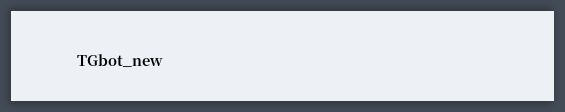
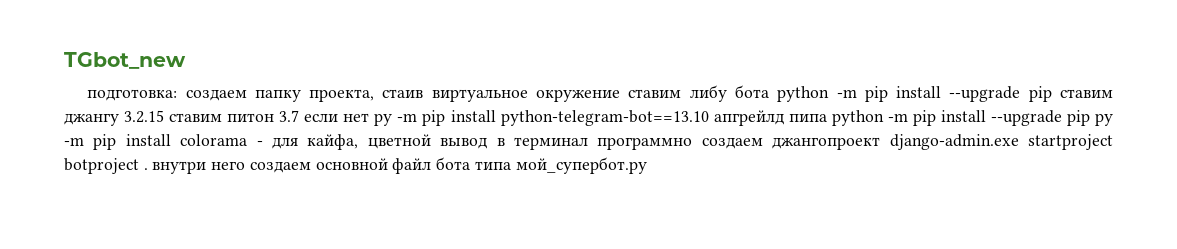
(163, 60) none -> [87,85,1114,102] [64,110,1113,126] [64,134,1113,150] [64,157,647,174] // подготовка: создаем папку проекта, стаив виртуальное окружение ставим либу бота python -m pip install --upgrade pip ставим джангу 3.2.15 ставим питон 3.7 если нет py -m pip install python-telegram-bot==13.10 апгрейлд пипа python -m pip install --upgrade pip py -m pip install colorama - для кайфа, цветной вывод в терминал программно создаем джангопроект django-admin.exe startproject botproject . внутри него создаем основной файл бота типа мой_супербот.ру

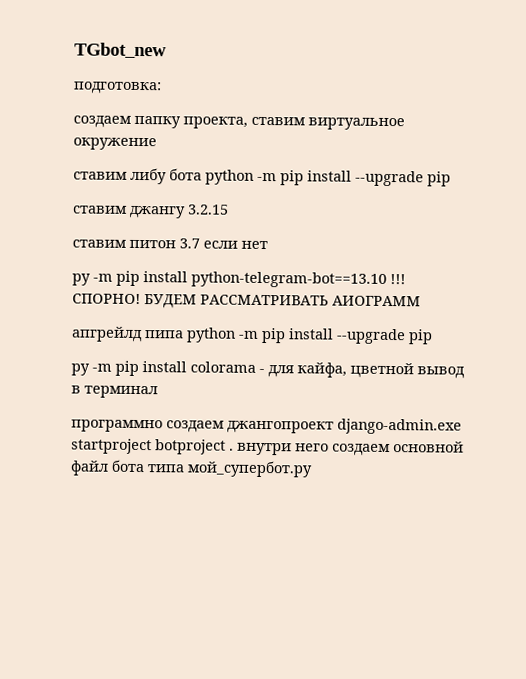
(178, 95) none -> (162, 88) //
[382,89,424,98] стаив -> [251,116,306,126] ставим
(621, 95) none -> (157, 144) //
(1052, 94) none -> (451, 179) //
(165, 116) none -> (229, 209) //
(370, 117) none -> (268, 245) //
(709, 118) none -> [390,274,406,285] [72,293,421,309] !!! СПОРНО! БУДЕМ РАССМАТРИВАТЬ АИОГРАММ //
(1090, 118) none -> (433, 337) //
(588, 143) none -> (158, 392) //

